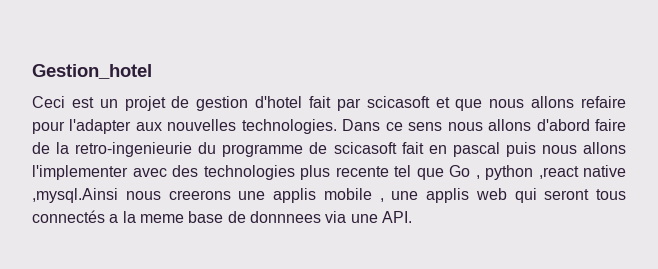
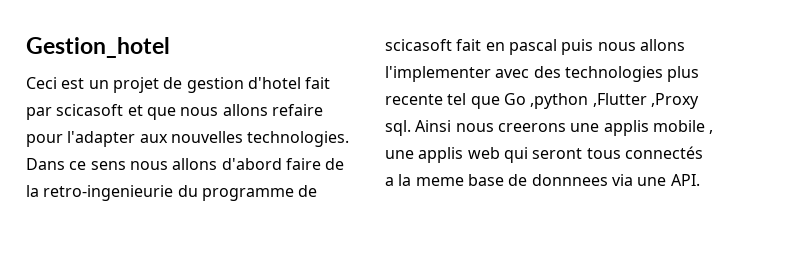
[475,165,626,180] [32,188,118,203] , python ,react native ,mysql.Ainsi -> [530,93,699,109] [385,120,452,136] ,python ,Flutter ,Proxy sql. Ainsi

